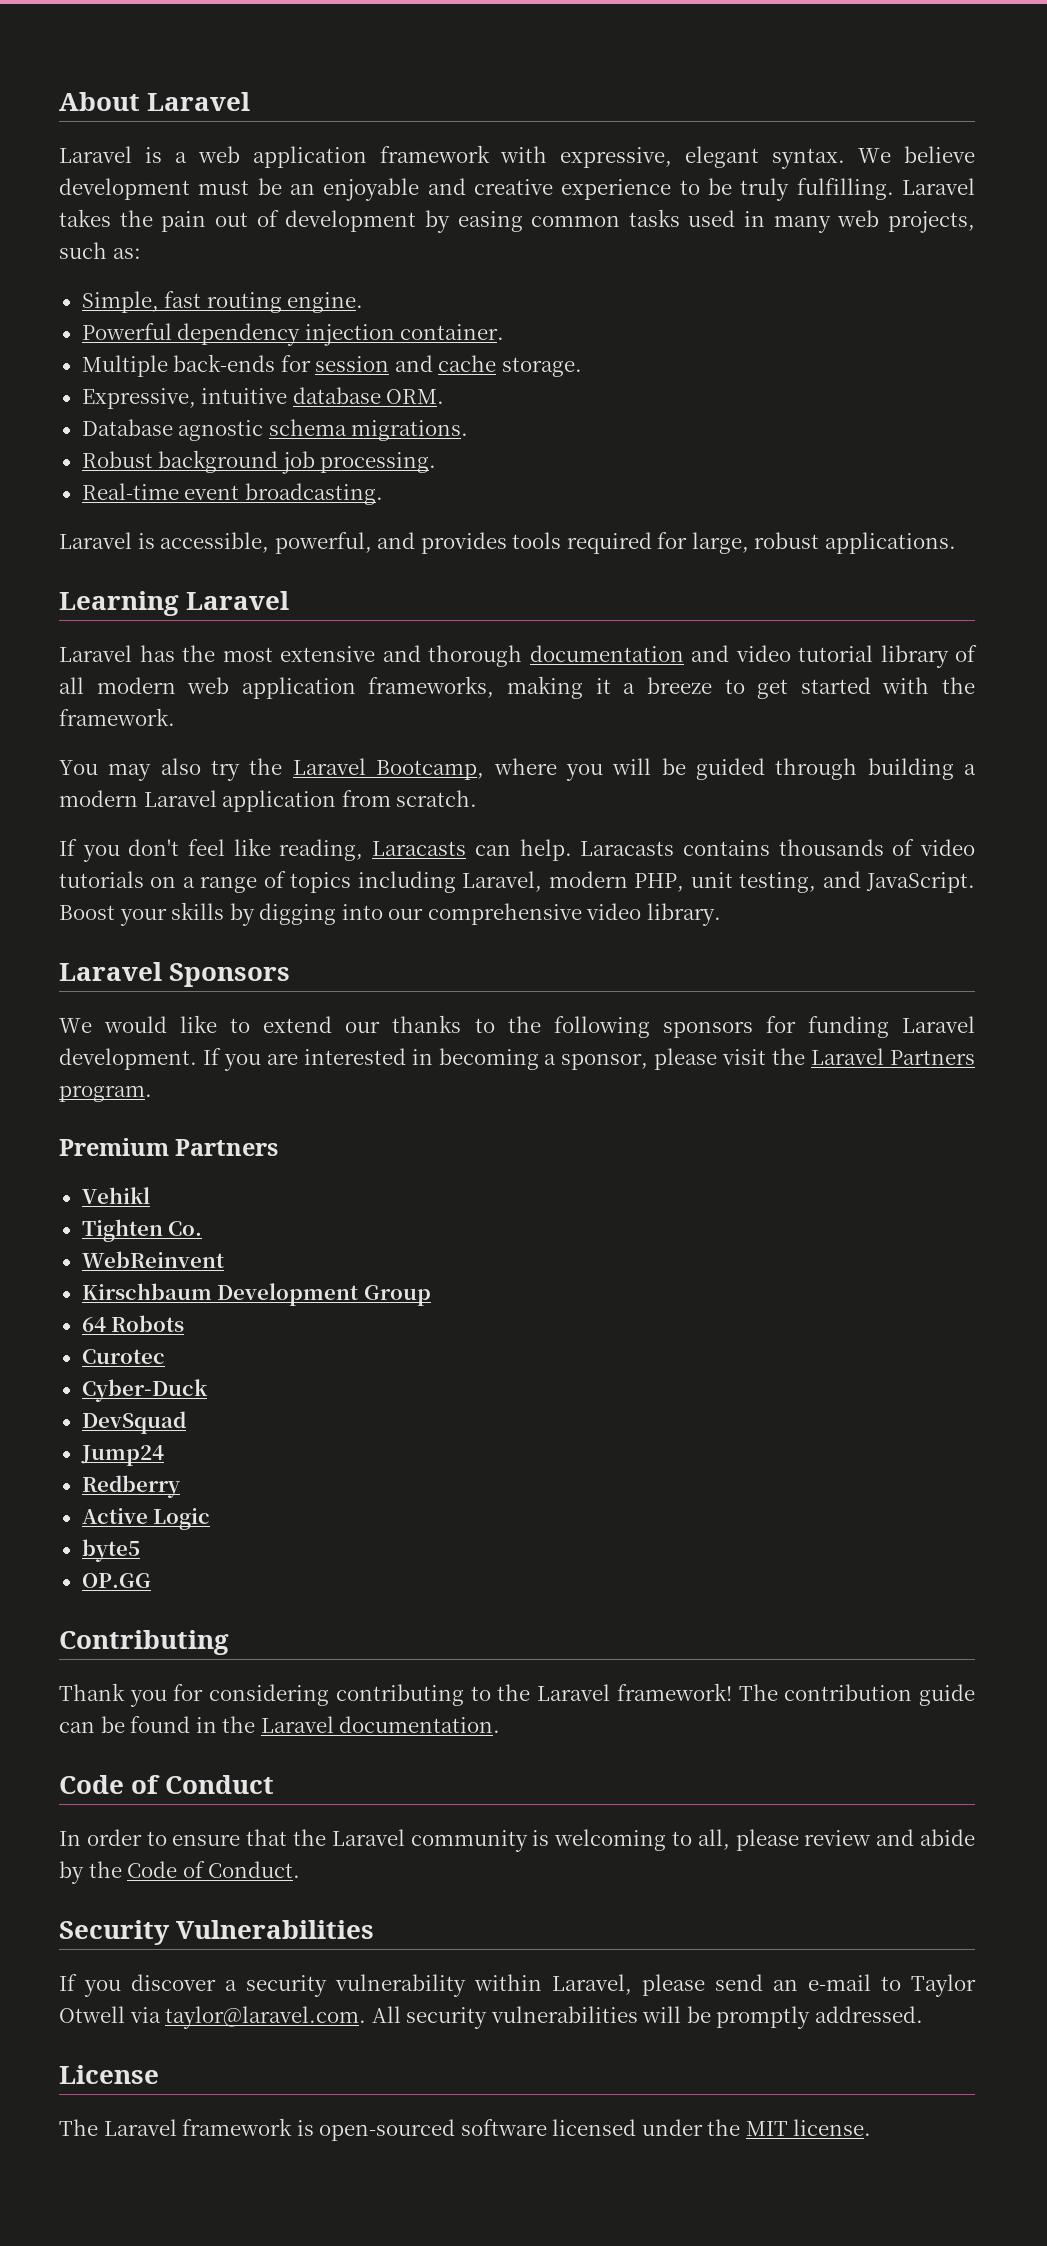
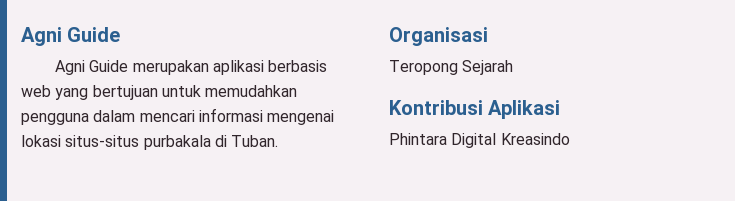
[59,92,251,111] [59,145,975,169] [59,178,976,201] [59,209,975,233] [59,242,141,259] [81,291,364,313] [81,323,505,346] [81,354,582,377] [81,387,445,409] [81,419,469,441] [81,450,437,474] [81,483,383,505] [59,532,956,554] [59,591,290,616] [59,645,977,668] [59,676,976,699] [59,708,175,726] [59,758,977,781] [59,790,478,812] [59,838,976,862] [59,871,975,893] [59,902,721,926] [59,962,291,987] [59,1015,976,1038] [59,1048,975,1071] [59,1085,152,1102] [59,1138,279,1156] [81,1187,150,1204] [81,1219,203,1242] [81,1251,224,1268] [81,1283,431,1306] [81,1315,185,1332] [81,1349,165,1364] [81,1379,208,1402] [81,1411,186,1434] [80,1445,164,1466] [81,1475,180,1498] [81,1508,211,1530] [81,1539,140,1562] [81,1573,151,1588] [59,1630,229,1655] [59,1683,976,1707] [59,1716,501,1733] [59,1775,275,1794] [59,1829,975,1852] [59,1861,301,1884] [59,1920,375,1945] [59,1974,976,1997] [59,2006,923,2029] [59,2065,159,2084] [59,2118,872,2141] About Laravel // Laravel is a web application framework with expressive, elegant syntax. We believe development must be an enjoyable and creative experience to be truly fulfilling. Laravel takes the pain out of development by easing common tasks used in many web projects, such as: // Simple, fast routing engine. // Powerful dependency injection container. // Multiple back-ends for session and cache storage. // Expressive, intuitive database ORM. // Database agnostic schema migrations. // Robust background job processing. // Real-time event broadcasting. // Laravel is accessible, powerful, and provides tools required for large, robust applications. // Learning Laravel // Laravel has the most extensive and thorough documentation and video tutorial library of all modern web application frameworks, making it a breeze to get started with the framework. // You may also try the Laravel Bootcamp, where you will be guided through building a modern Laravel application from scratch. // If you don't feel like reading, Laracasts can help. Laracasts contains thousands of video tutorials on a range of topics including Laravel, modern PHP, unit testing, and JavaScript. Boost your skills by digging into our comprehensive video library. // Laravel Sponsors // We would like to extend our thanks to the following sponsors for funding Laravel development. If you are interested in becoming a sponsor, please visit the Laravel Partners program. // Premium Partners // Vehikl // Tighten Co. // WebReinvent // Kirschbaum Development Group // 64 Robots // Curotec // Cyber-Duck // DevSquad // Jump24 // Redberry // Active Logic // byte5 // OP.GG // Contributing // Thank you for considering contributing to the Laravel framework! The contribution guide can be found in the Laravel documentation. // Code of Conduct // In order to ensure that the Laravel community is welcoming to all, please review and abide by the Code of Conduct. // Security Vulnerabilities // If you discover a security vulnerability within Laravel, please send an e-mail to Taylor Otwell via taylor@laravel.com. All security vulnerabilities will be promptly addressed. // License // The Laravel framework is open-sourced software licensed under the MIT license. -> [21,27,121,46] [54,60,328,75] [21,85,298,100] [21,108,335,125] [21,135,279,150] [389,27,488,46] [389,60,514,75] [389,100,561,119] [389,133,570,148] Agni Guide // Agni Guide merupakan aplikasi berbasis web yang bertujuan untuk memudahkan pengguna dalam mencari informasi mengenai lokasi situs-situs purbakala di Tuban. // Organisasi // Teropong Sejarah // Kontribusi Aplikasi // Phintara Digital Kreasindo

